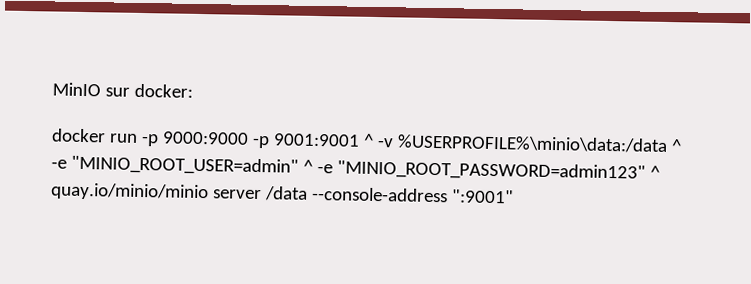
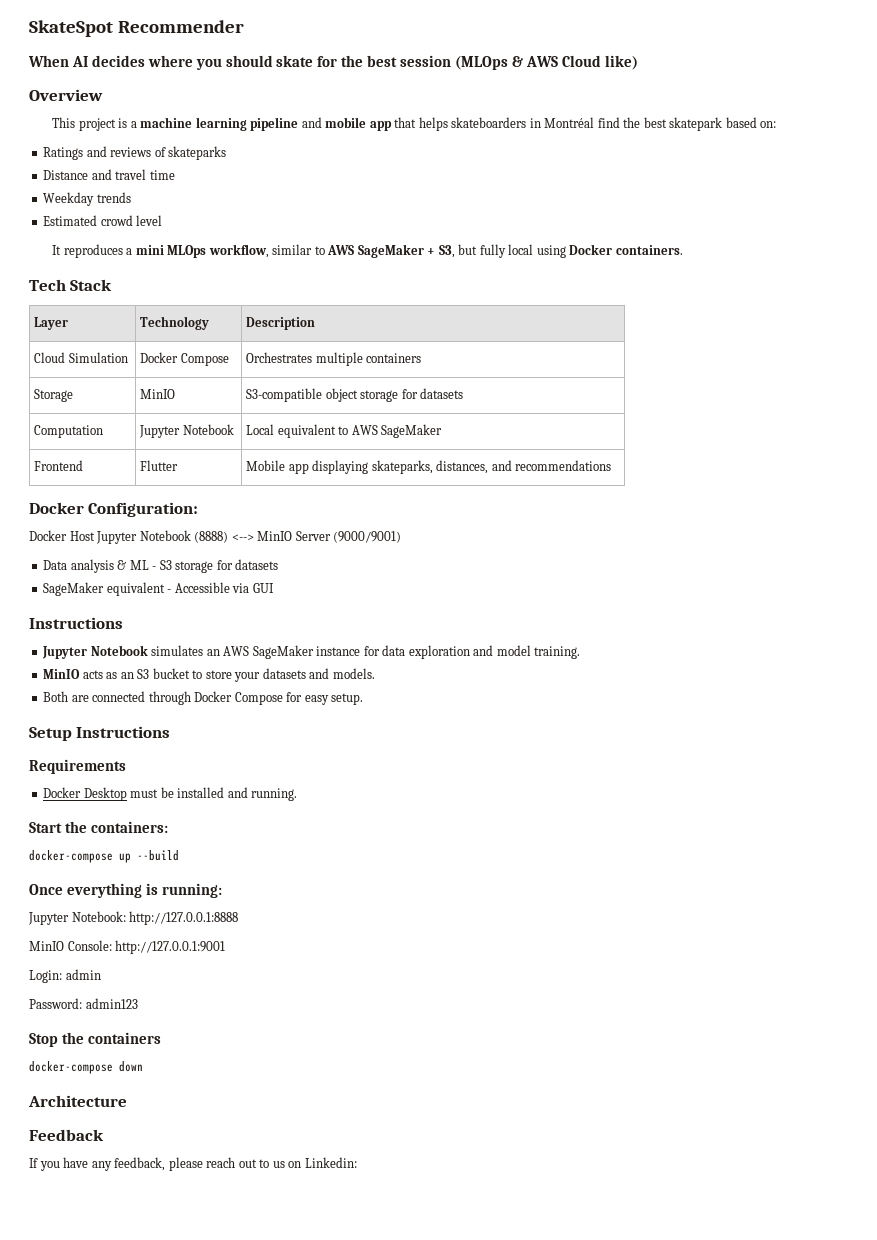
[52,82,193,98] [51,128,682,153] [51,155,660,182] [50,182,514,204] MinIO sur docker: // docker run -p 9000:9000 -p 9001:9001 ^ -v %USERPROFILE%\minio\data:/data ^ -e "MINIO_ROOT_USER=admin" ^ -e "MINIO_ROOT_PASSWORD=admin123" ^ quay.io/minio/minio server /data --console-address ":9001" -> [29,20,244,37] [28,55,638,70] [29,89,103,101] [52,117,777,131] [43,146,227,160] [43,169,175,180] [43,192,131,206] [43,215,163,226] [52,244,683,258] [29,279,113,291] [34,317,69,330] [140,316,210,330] [246,317,316,330] [34,352,128,363] [140,352,229,366] [246,352,422,366] [34,389,74,402] [140,389,176,399] [246,388,464,402] [34,425,104,438] [139,424,234,438] [246,424,443,438] [34,460,84,471] [140,460,179,471] [246,460,612,474] [29,502,199,517] [29,530,402,544] [43,559,279,573] [43,582,274,596] [29,617,123,629] [42,645,581,659] [43,668,375,682] [43,691,364,705] [29,726,171,741] [29,759,126,774] [43,787,298,801] [29,821,168,833] [29,850,179,863] [29,883,222,898] [28,911,239,925] [29,940,226,954] [29,969,101,983] [29,998,138,1009] [29,1032,161,1047] [29,1061,143,1074] [28,1095,127,1107] [29,1129,104,1141] [29,1157,357,1171] SkateSpot Recommender // When AI decides where you should skate for the best session (MLOps & AWS Cloud like) // Overview // This project is a machine learning pipeline and mobile app that helps skateboarders in Montréal find the best skatepark based on: // Ratings and reviews of skateparks // Distance and travel time // Weekday trends // Estimated crowd level // It reproduces a mini MLOps workflow, similar to AWS SageMaker + S3, but fully local using Docker containers. // Tech Stack // Layer | Technology | Description // Cloud Simulation | Docker Compose | Orchestrates multiple containers // Storage | MinIO | S3-compatible object storage for datasets // Computation | Jupyter Notebook | Local equivalent to AWS SageMaker // Frontend | Flutter | Mobile app displaying skateparks, distances, and recommendations // Docker Configuration: // Docker Host Jupyter Notebook (8888) <--> MinIO Server (9000/9001) // Data analysis & ML - S3 storage for datasets // SageMaker equivalent - Accessible via GUI // Instructions // Jupyter Notebook simulates an AWS SageMaker instance for data exploration and model training. // MinIO acts as an S3 bucket to store your datasets and models. // Both are connected through Docker Compose for easy setup. // Setup Instructions // Requirements // Docker Desktop must be installed and running. // Start the containers: // docker-compose up --build // Once everything is running: // Jupyter Notebook: http://127.0.0.1:8888 // MinIO Console: http://127.0.0.1:9001 // Login: admin // Password: admin123 // Stop the containers // docker-compose down // Architecture // Feedback // If you have any feedback, please reach out to us on Linkedin:

